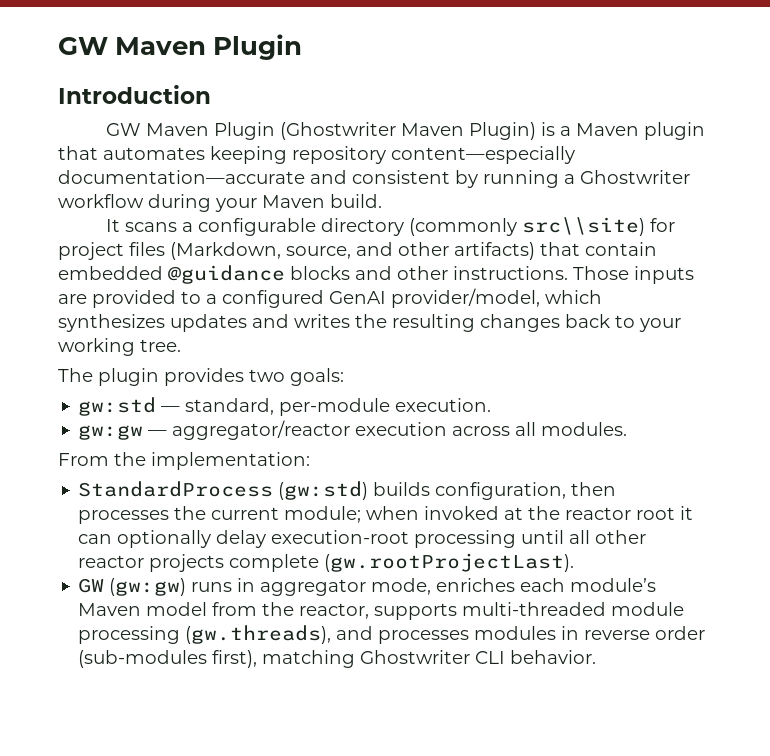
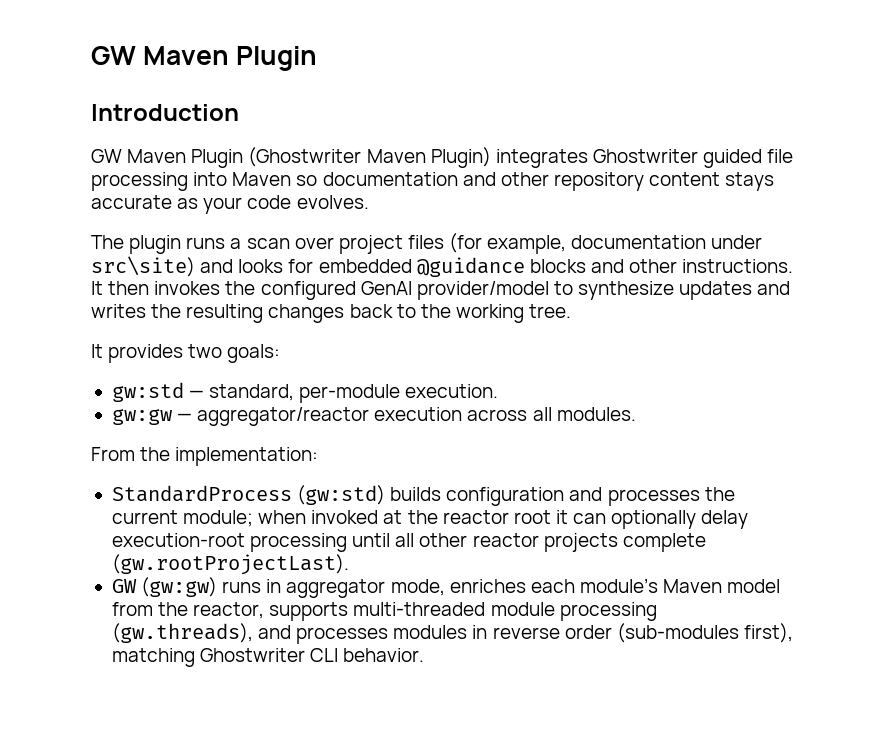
[540,122,705,140] [58,146,575,164] [58,170,690,188] [58,194,382,212] [105,217,675,236] [58,242,657,260] is a Maven plugin that automates keeping repository content—especially documentation—accurate and consistent by running a Ghostwriter workflow during your Maven build. // It scans a configurable directory (commonly src\\site) for project files (Markdown, source, and other artifacts) that contain -> [495,149,794,168] [91,172,775,191] [91,195,369,214] [91,233,763,254] [91,256,314,277] integrates Ghostwriter guided file processing into Maven so documentation and other repository content stays accurate as your code evolves. // The plugin runs a scan over project files (for example, documentation under src\site) and looks for
[573,266,694,284] [58,288,602,308] [58,314,165,332] Those inputs are provided to a configured GenAI provider/model, which synthesizes -> [91,281,675,300] It then invokes the configured GenAI provider/model to synthesize
[639,318,681,332] your -> [420,304,451,318] the
[58,368,159,386] The plugin -> [91,344,103,358] It
[435,482,617,500] configuration, then -> [446,487,603,506] configuration and

